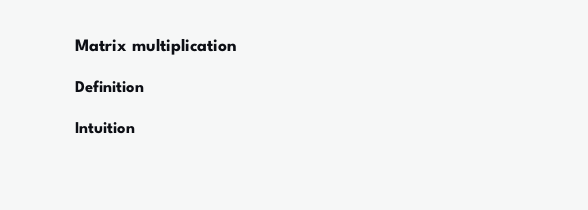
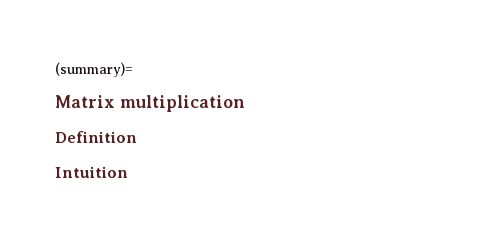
(75, 45) none -> [55,62,133,77] (summary)= //

